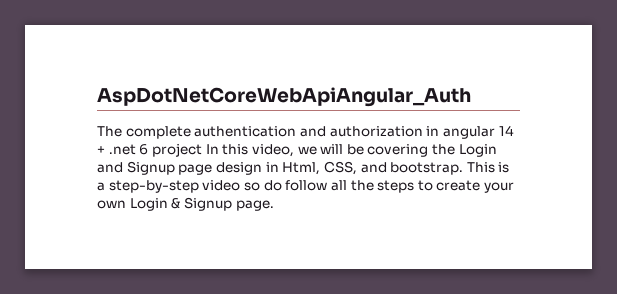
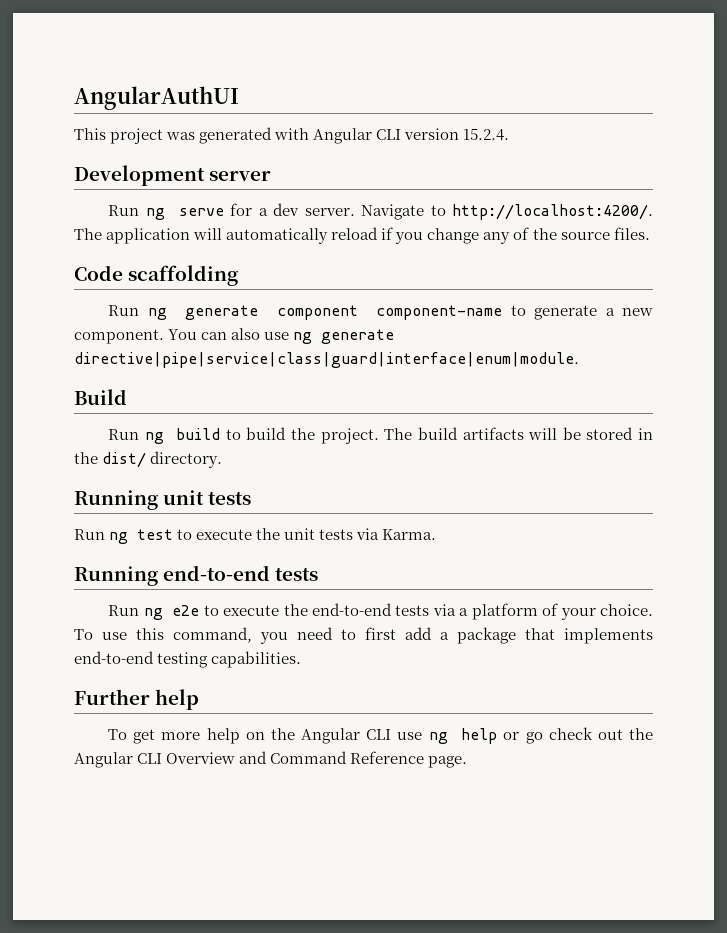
[97,87,471,107] [97,125,514,139] [97,143,497,157] [97,161,510,175] [97,180,515,193] [97,197,232,211] AspDotNetCoreWebApiAngular_Auth // The complete authentication and authorization in angular 14 + .net 6 project In this video, we will be covering the Login and Signup page design in Html, CSS, and bootstrap. This is a step-by-step video so do follow all the steps to create your own Login & Signup -> [74,86,239,110] [74,127,510,144] [74,165,272,186] [108,203,654,220] [74,227,650,244] [74,265,239,286] [108,305,653,320] [74,328,395,344] [74,352,579,368] [74,389,127,405] [108,427,654,444] [74,451,223,468] [74,490,252,510] [74,528,437,544] [74,565,319,586] [108,603,654,620] [74,627,653,644] [74,651,302,668] [74,689,200,710] [108,727,653,744] [74,751,425,768] AngularAuthUI // This project was generated with Angular CLI version 15.2.4. // Development server // Run ng serve for a dev server. Navigate to http://localhost:4200/. The application will automatically reload if you change any of the source files. // Code scaffolding // Run ng generate component component-name to generate a new component. You can also use ng generate directive|pipe|service|class|guard|interface|enum|module. // Build // Run ng build to build the project. The build artifacts will be stored in the dist/ directory. // Running unit tests // Run ng test to execute the unit tests via Karma. // Running end-to-end tests // Run ng e2e to execute the end-to-end tests via a platform of your choice. To use this command, you need to first add a package that implements end-to-end testing capabilities. // Further help // To get more help on the Angular CLI use ng help or go check out the Angular CLI Overview and Command Reference

